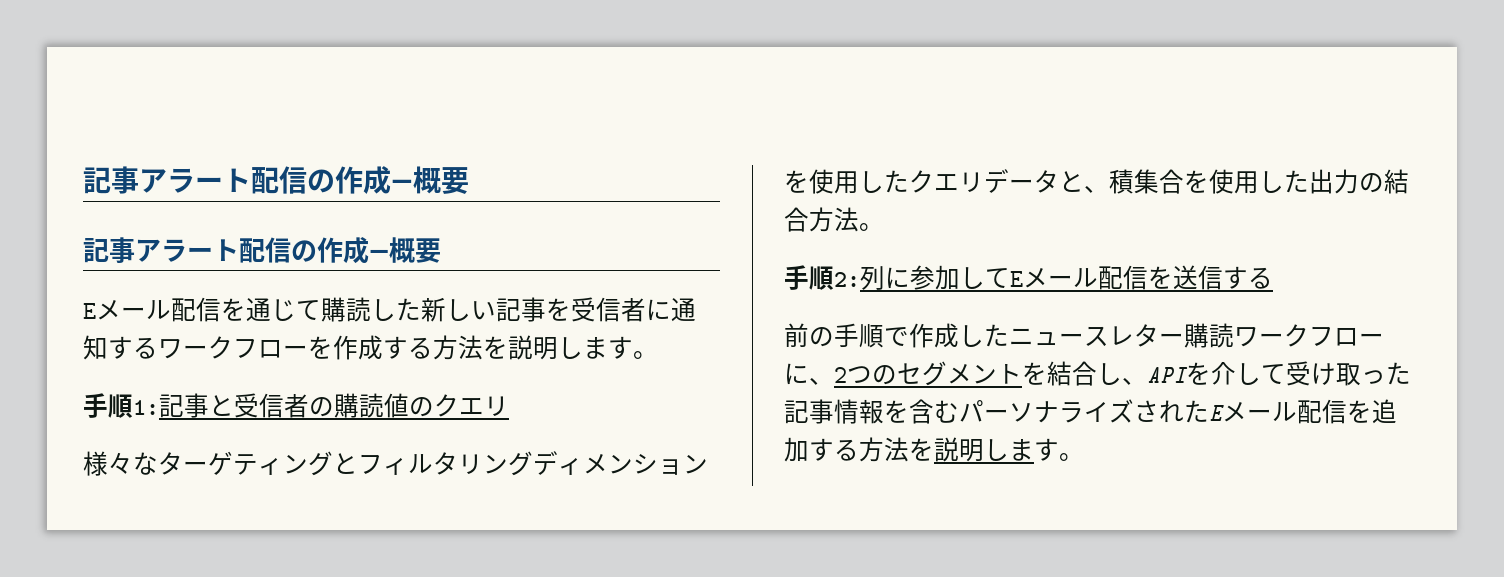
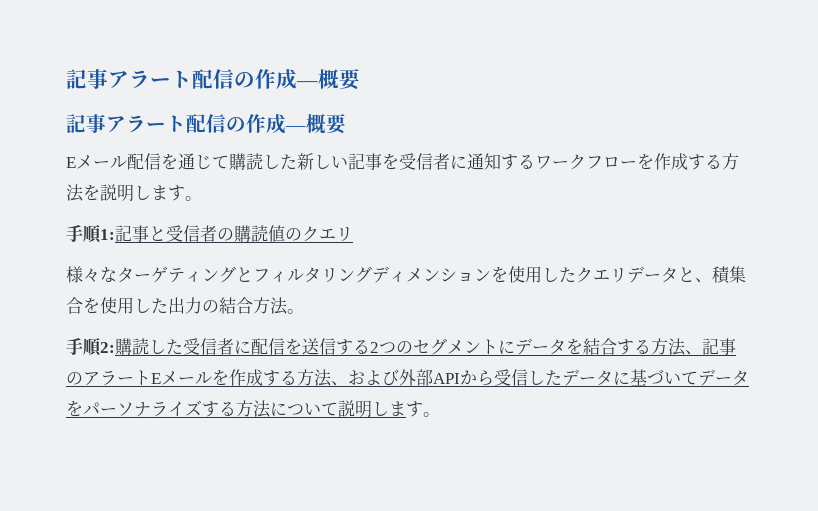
[860,265,1273,290] [784,323,1384,348] [784,363,834,385] 列に参加してEメール配信を送信する // 前の手順で作成したニュースレター購読ワークフローに、 -> [115,338,370,356] 購読した受信者に配信を送信する
[1022,361,1411,386] [784,399,1397,424] [784,437,934,462] を結合し、APIを介して受け取った記事情報を含むパーソナライズされたEメール配信を追加する方法を -> [498,338,736,356] [66,369,749,387] [66,400,338,418] にデータを結合する方法、記事のアラートEメールを作成する方法、および外部APIから受信したデータに基づいてデータをパーソナライズする方法について

